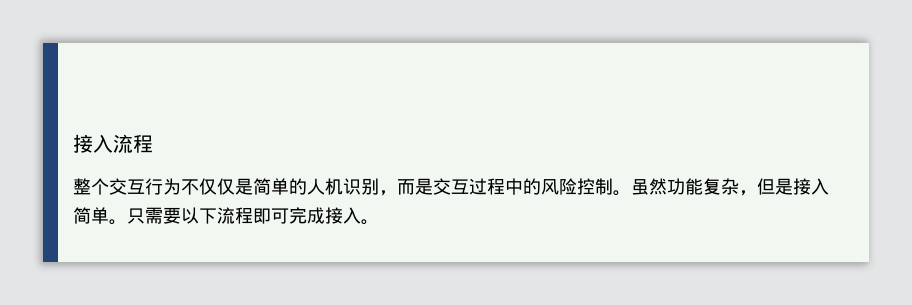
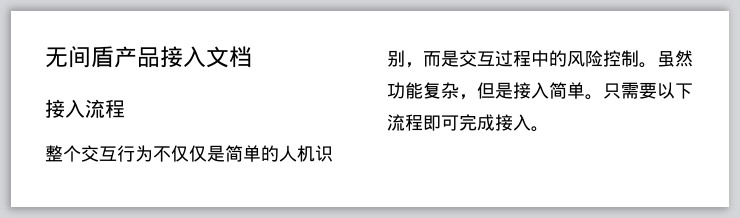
(73, 143) none -> [45,46,252,68] 无间盾产品接入文档 //

